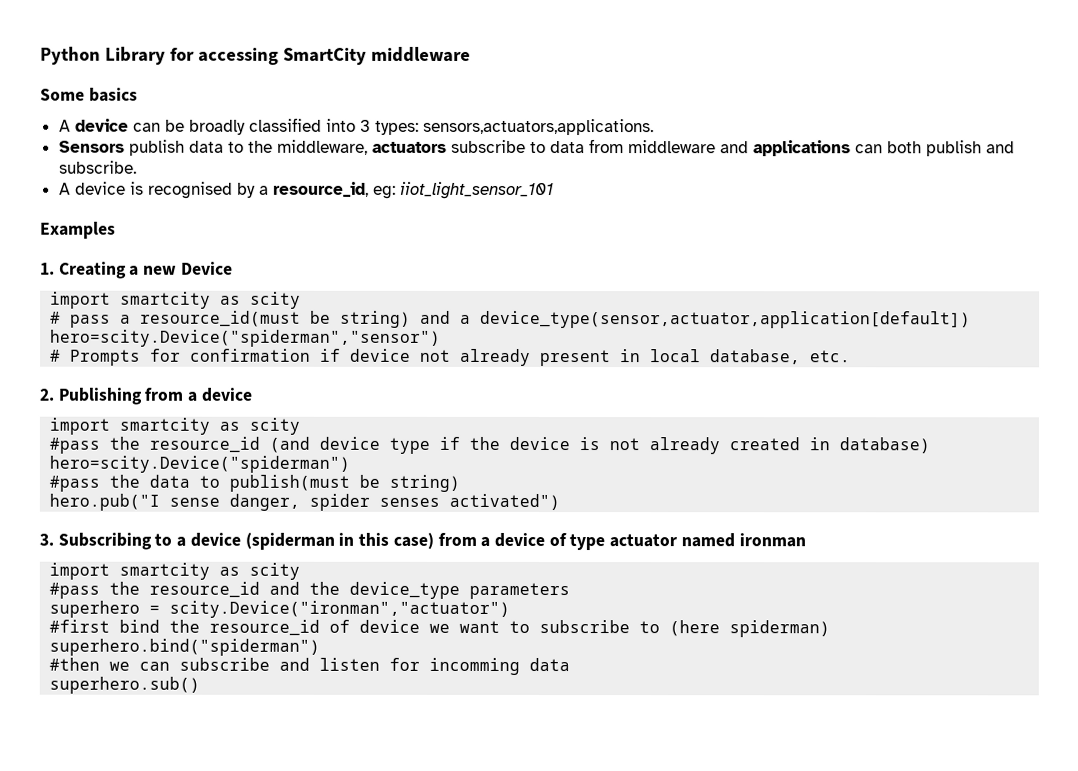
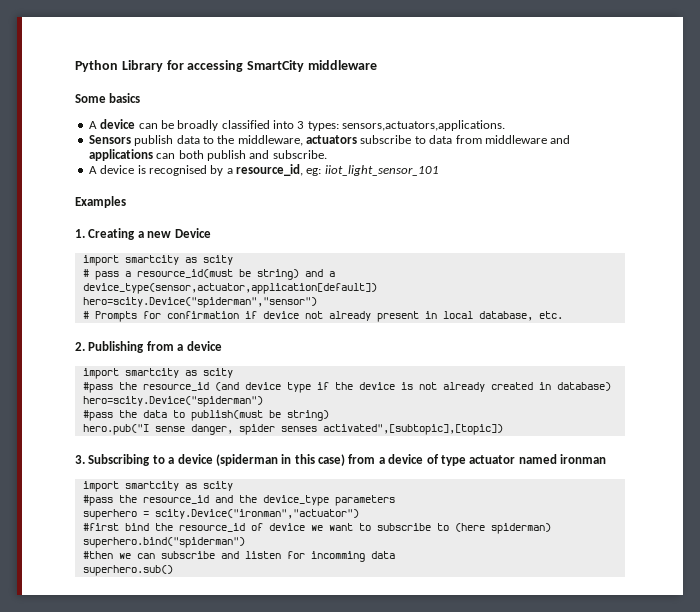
[449,493,561,511] activated") -> [322,424,503,435] activated",[subtopic],[topic])

